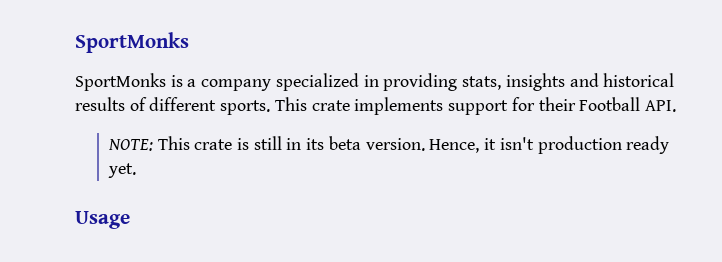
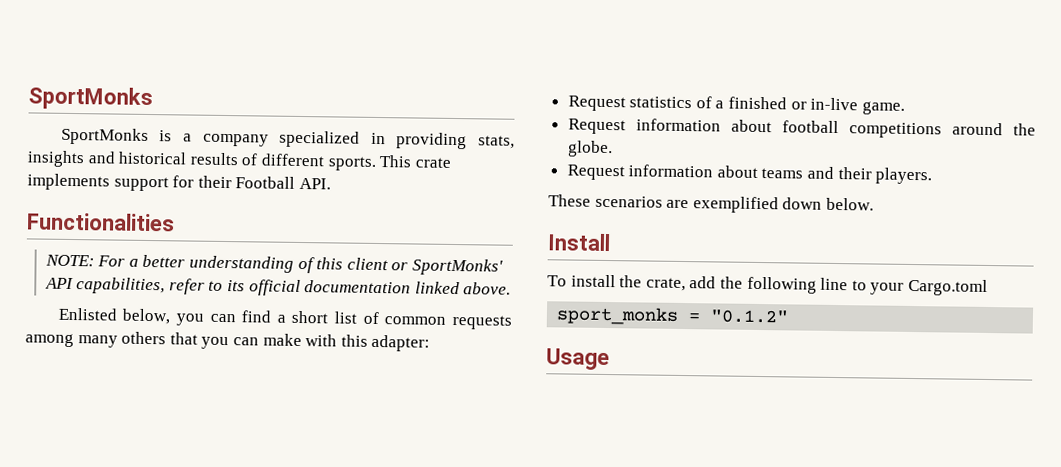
(676, 106) none -> [27,212,175,232] // Functionalities
[157,136,670,154] [107,163,136,178] This crate is still in its beta version. Hence, it isn't production ready yet. -> [97,254,504,276] [44,277,512,296] [57,307,512,330] [25,331,431,352] [567,95,905,115] [567,118,1036,139] [567,140,613,158] [566,164,933,185] [548,194,874,214] [547,233,610,252] [547,274,988,296] [556,306,790,325] For a better understanding of this client or SportMonks' API capabilities, refer to its official documentation linked above. // Enlisted below, you can find a short list of common requests among many others that you can make with this adapter: // Request statistics of a finished or in-live game. // Request information about football competitions around the globe. // Request information about teams and their players. // These scenarios are exemplified down below. // Install // To install the crate, add the following line to your Cargo.toml // sport_monks = "0.1.2"

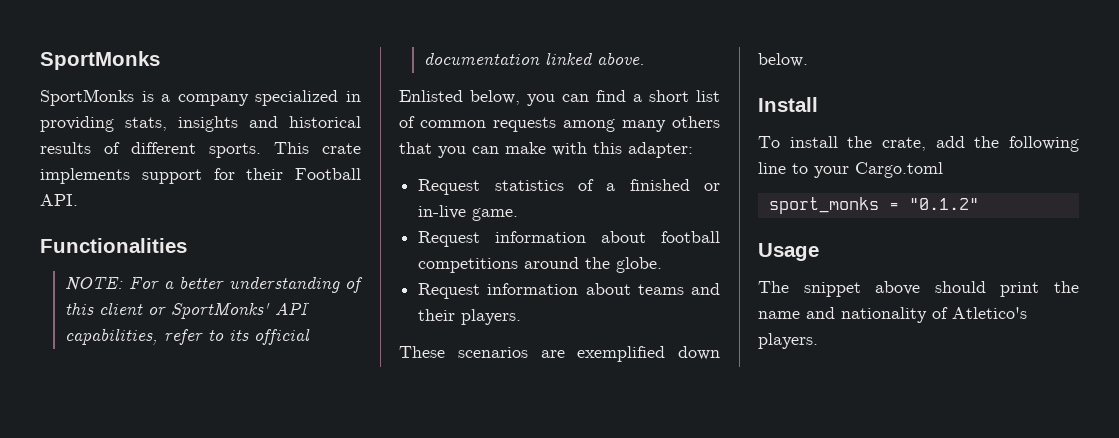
(610, 359) none -> [758,281,1079,297] [758,307,1027,323] [758,333,818,349] // The snippet above should print the name and nationality of Atletico's players.

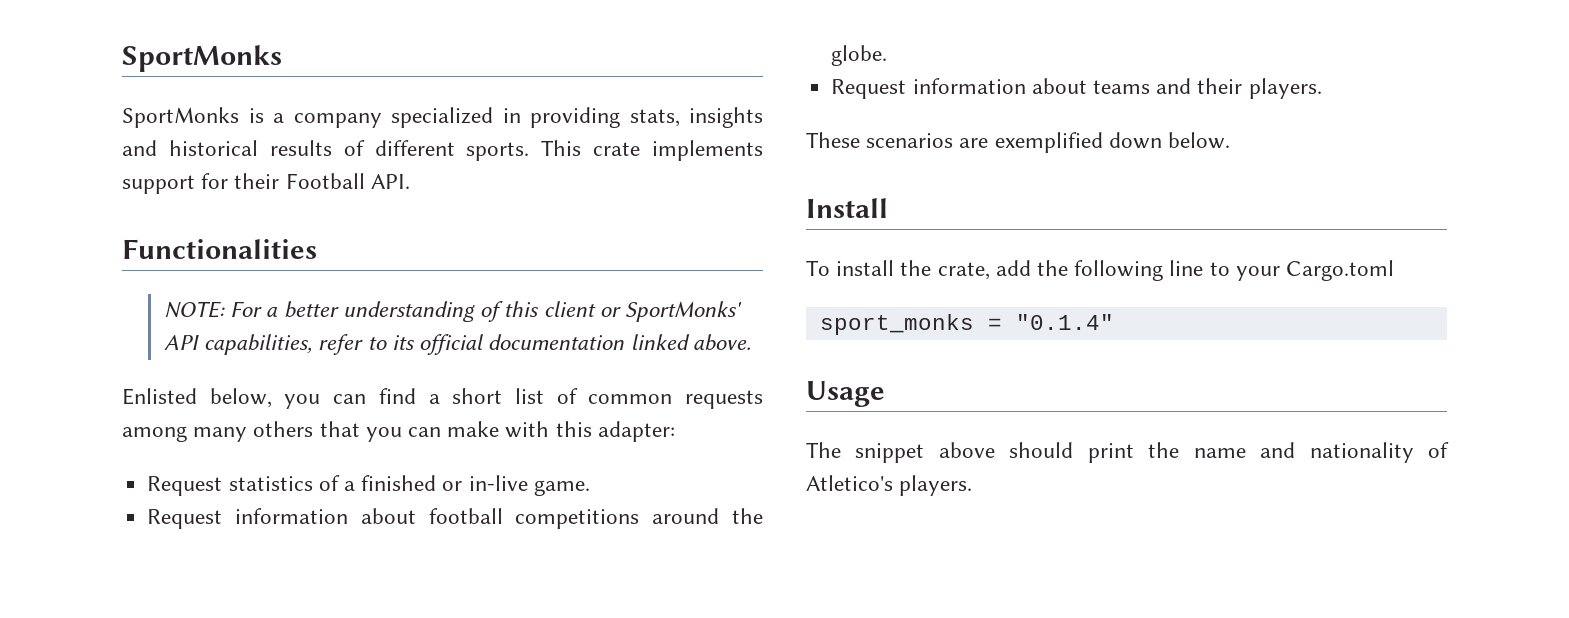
[908,198,979,210] "0.1.2" -> [1015,314,1114,330] "0.1.4"

